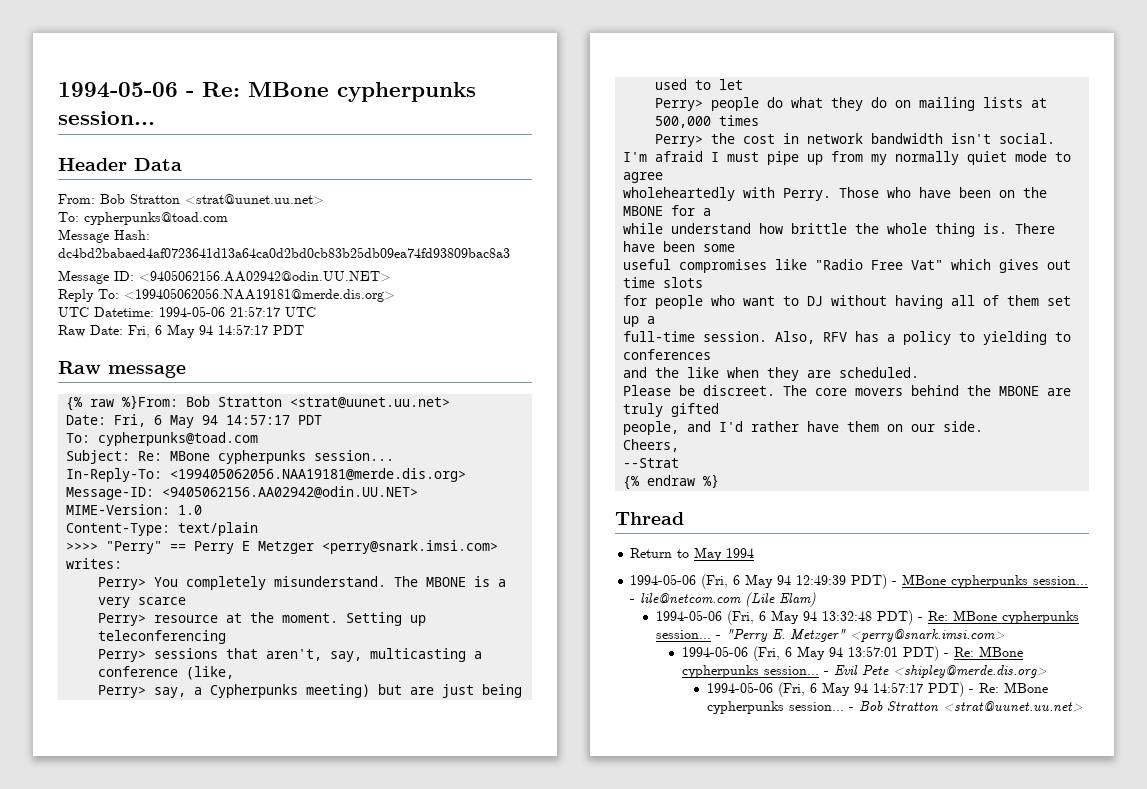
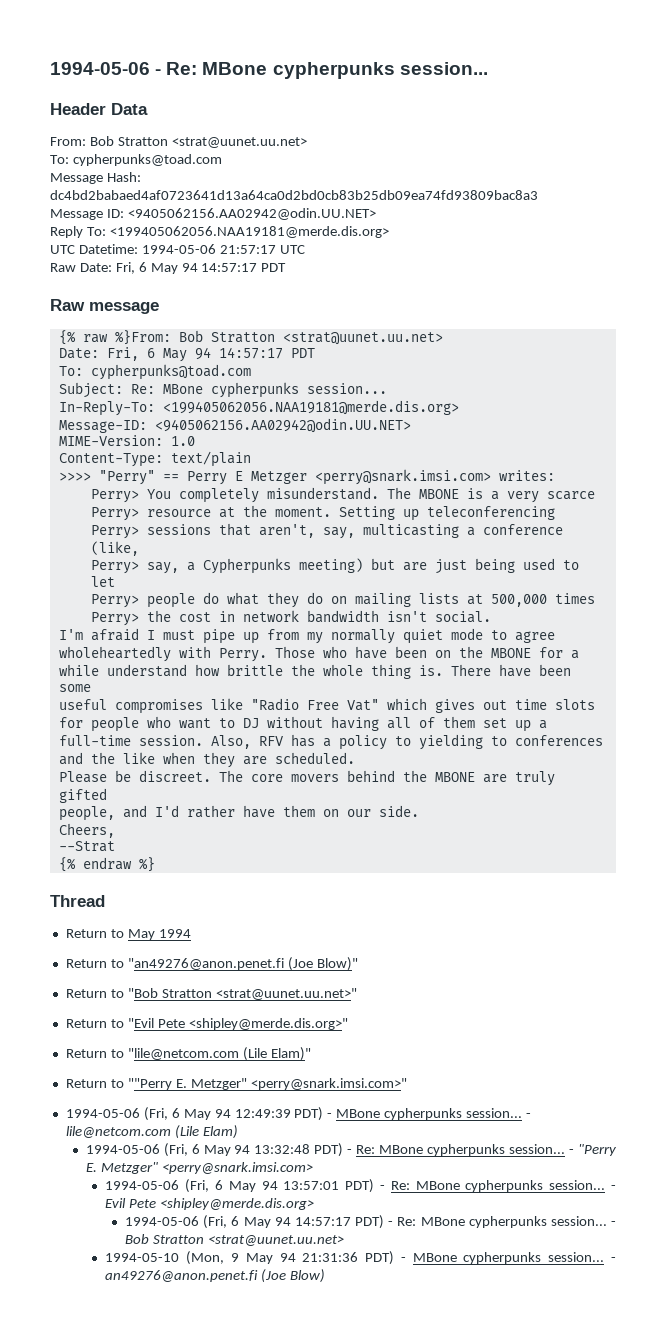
(755, 553) none -> [65,957,358,971] [65,988,357,1000] [65,1018,348,1030] [65,1047,311,1061] [65,1078,407,1090] // Return to "an49276@anon.penet.fi (Joe Blow)" // Return to "Bob Stratton <strat@uunet.uu.net>" // Return to "Evil Pete <shipley@merde.dis.org>" // Return to "lile@netcom.com (Lile Elam)" // Return to ""Perry E. Metzger" <perry@snark.imsi.com>"
(1084, 706) none -> [105,1251,616,1265] [105,1269,326,1283] // 1994-05-10 (Mon, 9 May 94 21:31:36 PDT) - MBone cypherpunks session... - an49276@anon.penet.fi (Joe Blow)

